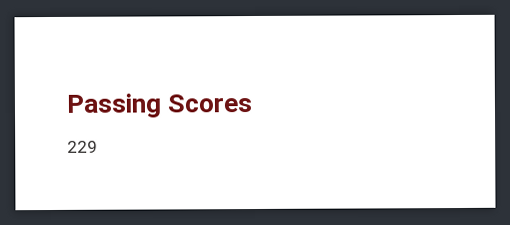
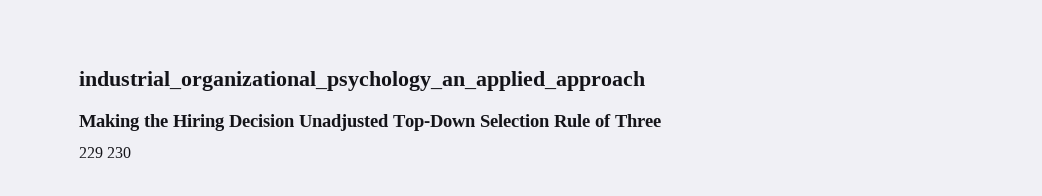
[66,93,253,118] Passing Scores -> [79,71,645,91] [79,114,661,131] industrial_organizational_psychology_an_applied_approach // Making the Hiring Decision Unadjusted Top-Down Selection Rule of Three
(98, 146) none -> [107,147,132,158] 230

